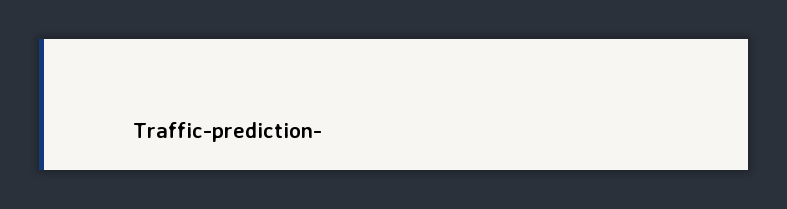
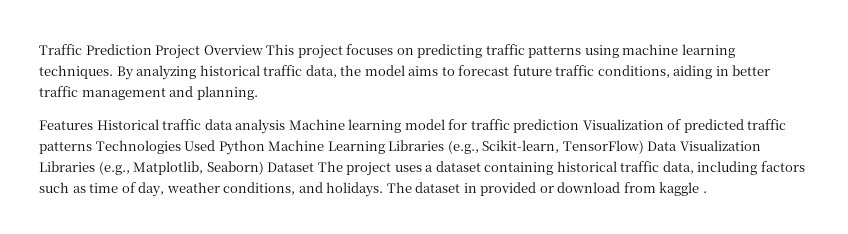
[133,122,322,142] Traffic-prediction- -> [39,44,735,59] [39,65,771,80] [39,86,258,100] [39,119,787,134] [39,140,761,155] [39,161,805,176] [39,182,707,197] Traffic Prediction Project Overview This project focuses on predicting traffic patterns using machine learning techniques. By analyzing historical traffic data, the model aims to forecast future traffic conditions, aiding in better traffic management and planning. // Features Historical traffic data analysis Machine learning model for traffic prediction Visualization of predicted traffic patterns Technologies Used Python Machine Learning Libraries (e.g., Scikit-learn, TensorFlow) Data Visualization Libraries (e.g., Matplotlib, Seaborn) Dataset The project uses a dataset containing historical traffic data, including factors such as time of day, weather conditions, and holidays. The dataset in provided or download from kaggle .

